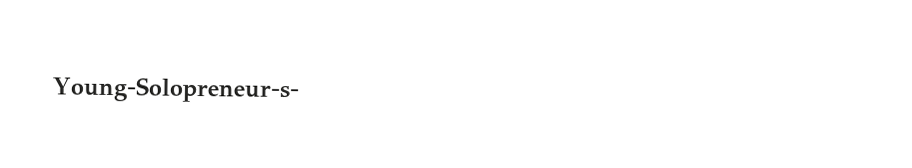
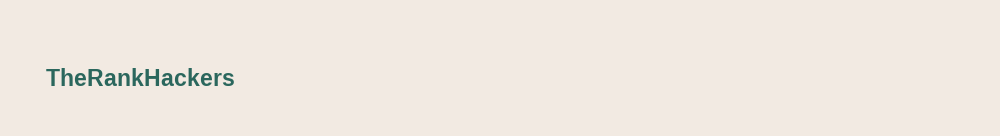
[52,76,300,104] Young-Solopreneur-s- -> [46,68,235,86] TheRankHackers

